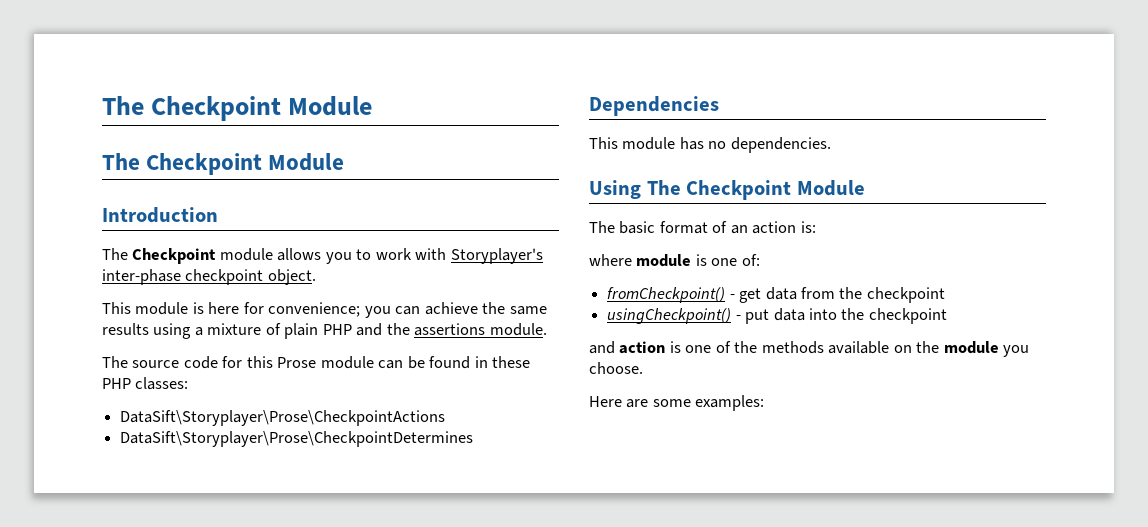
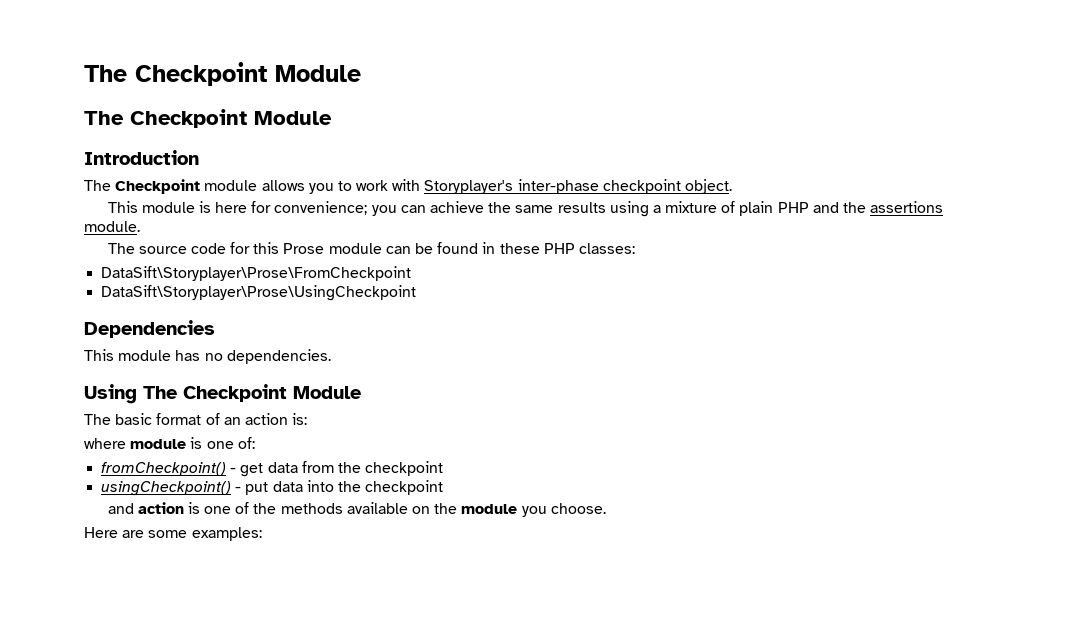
[120,410,446,426] [120,431,474,447] DataSift\Storyplayer\Prose\CheckpointActions // DataSift\Storyplayer\Prose\CheckpointDetermines -> [101,266,412,281] [101,285,417,301] DataSift\Storyplayer\Prose\FromCheckpoint // DataSift\Storyplayer\Prose\UsingCheckpoint

